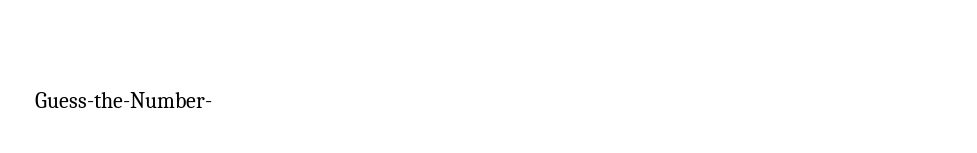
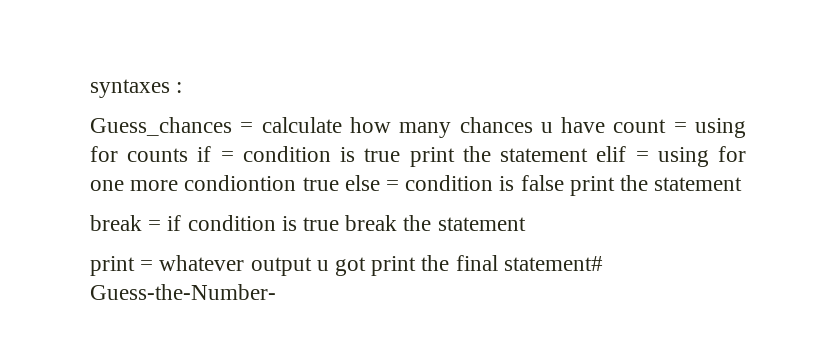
(35, 100) none -> [90,79,183,98] [90,117,746,138] [90,146,747,167] [90,175,743,196] [90,215,526,231] [90,255,603,276] syntaxes : // Guess_chances = calculate how many chances u have count = using for counts if = condition is true print the statement elif = using for one more condiontion true else = condition is false print the statement // break = if condition is true break the statement // print = whatever output u got print the final statement#

